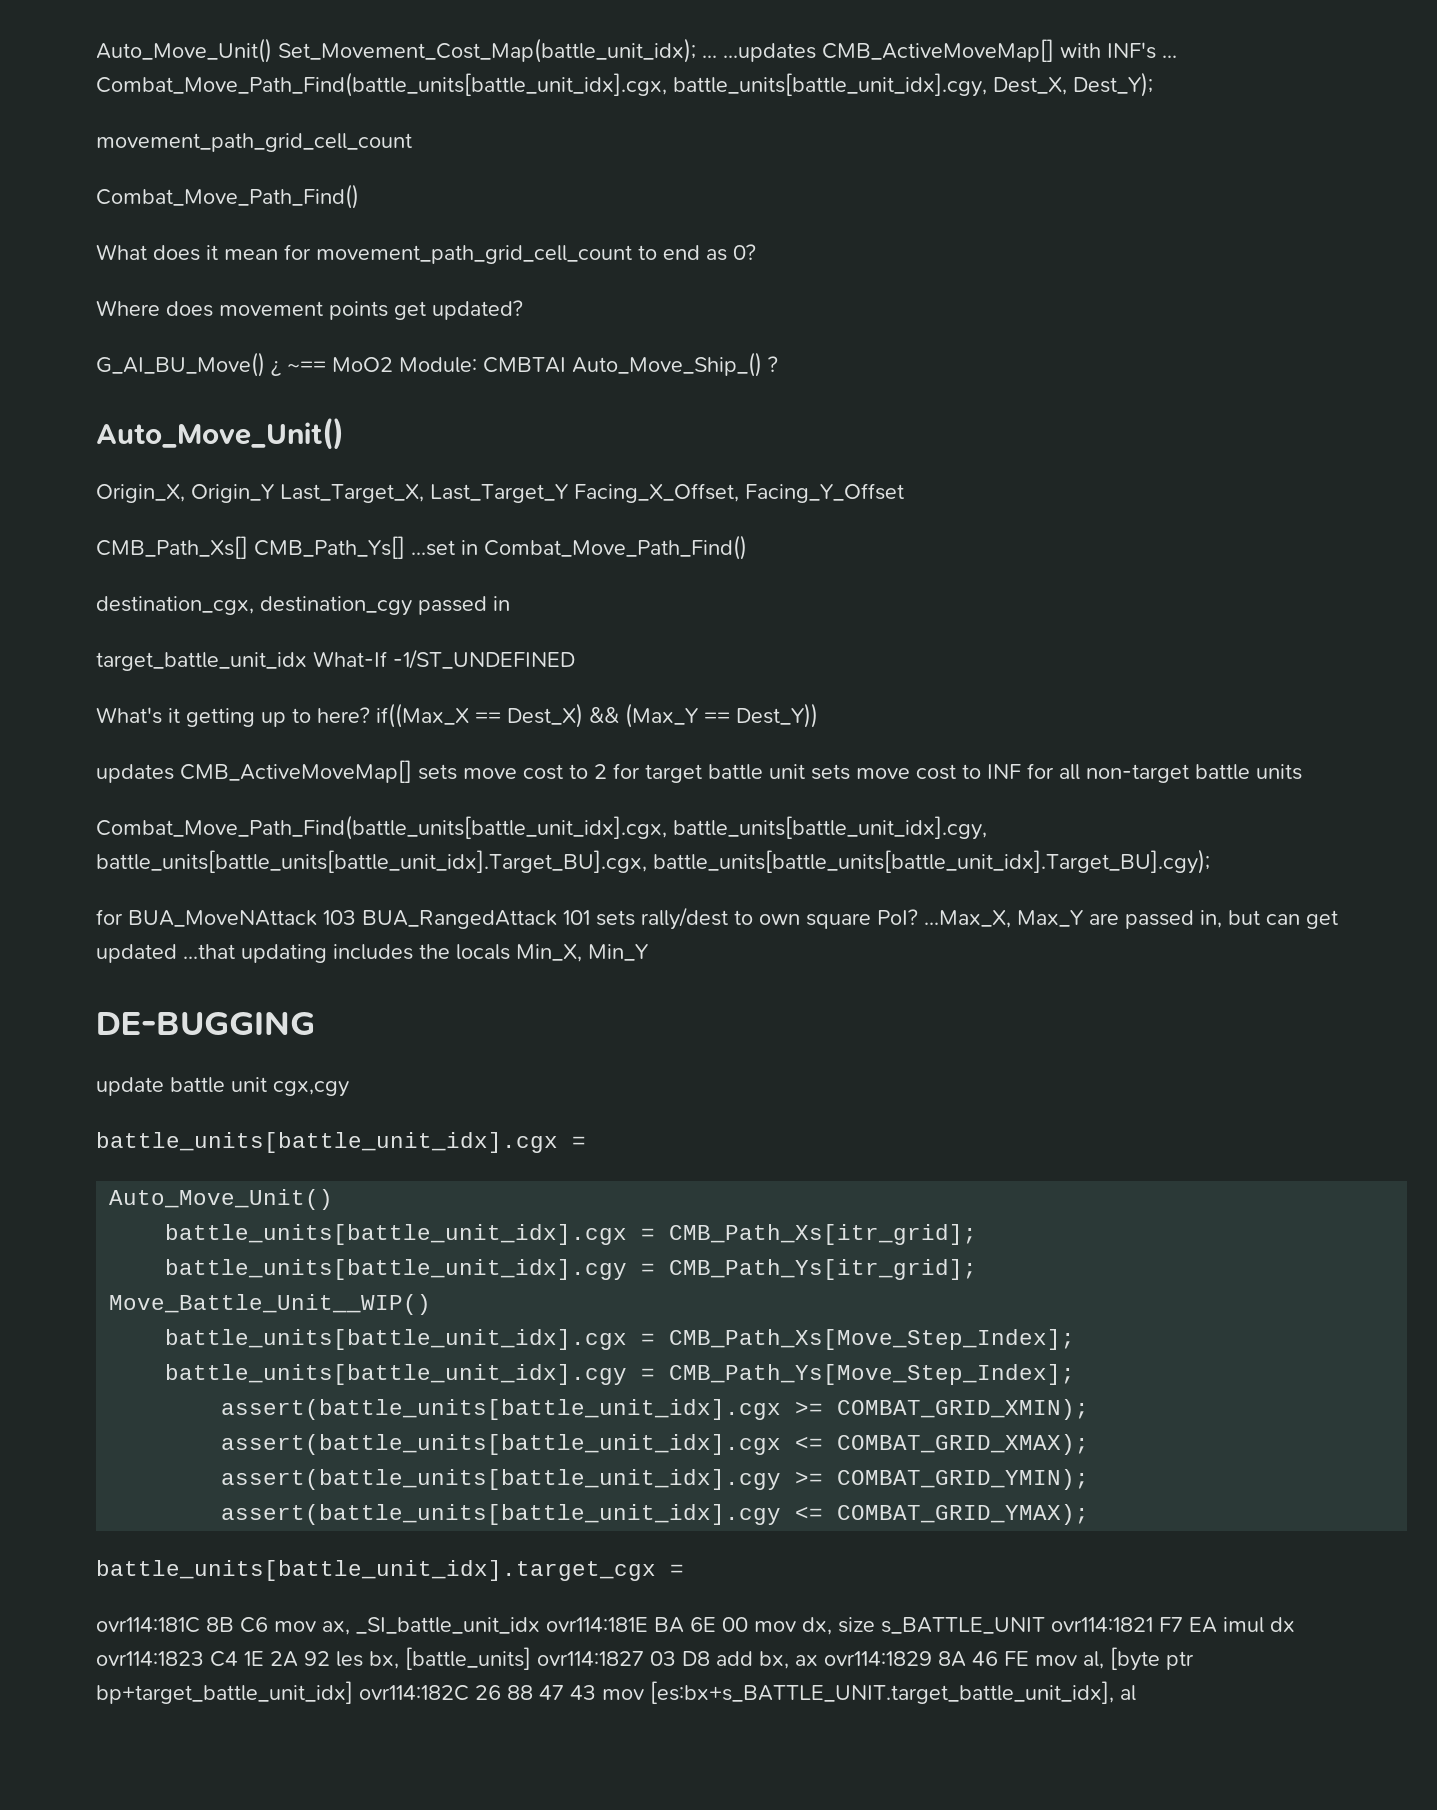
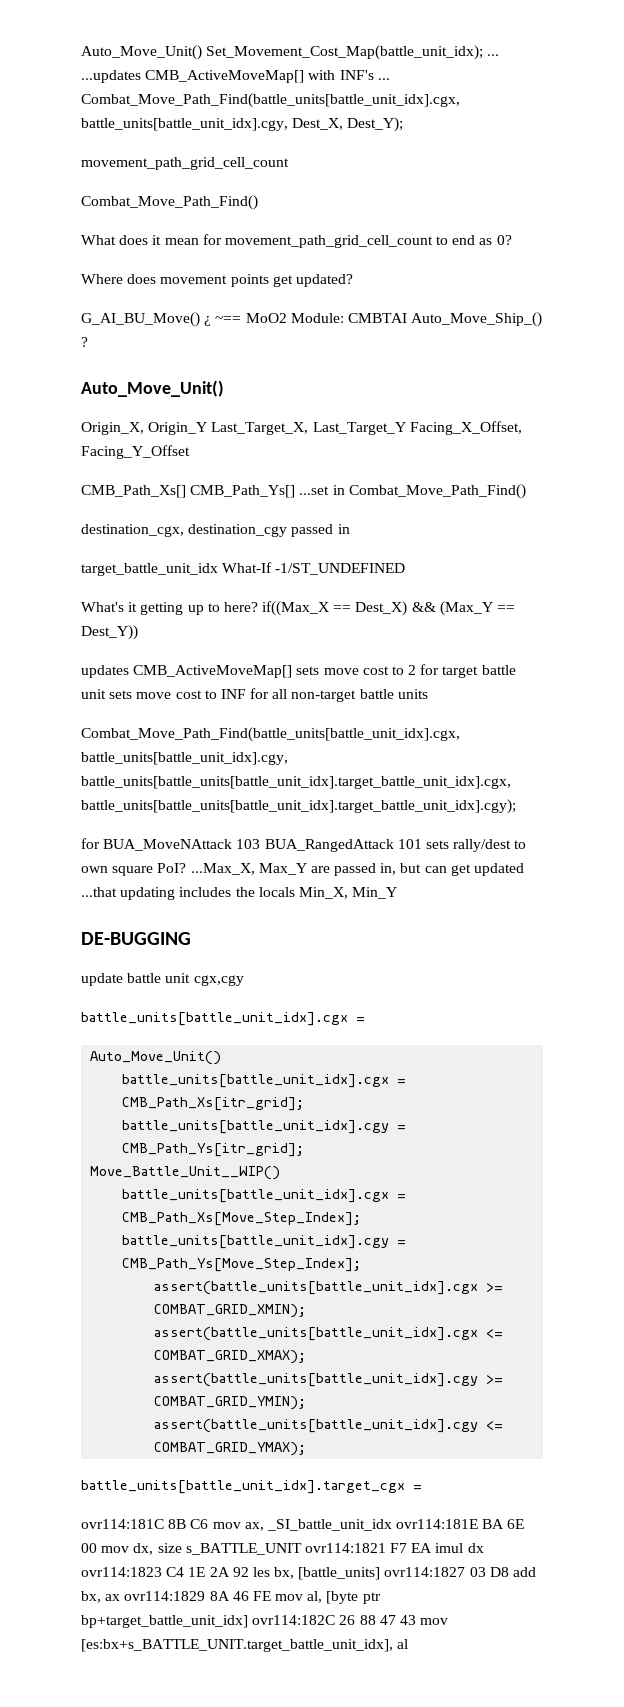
[96,849,1210,874] battle_units[battle_units[battle_unit_idx].Target_BU].cgx, battle_units[battle_units[battle_unit_idx].Target_BU].cgy); -> [81,776,511,789] [81,799,516,814] battle_units[battle_units[battle_unit_idx].target_battle_unit_idx].cgx, battle_units[battle_units[battle_unit_idx].target_battle_unit_idx].cgy);

